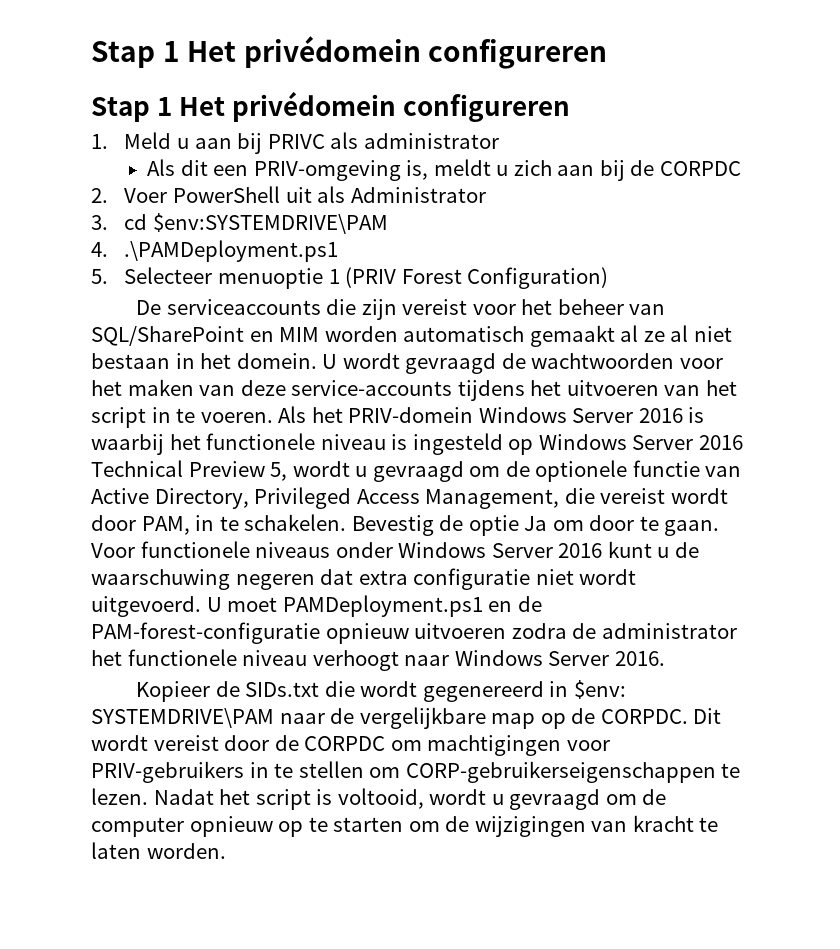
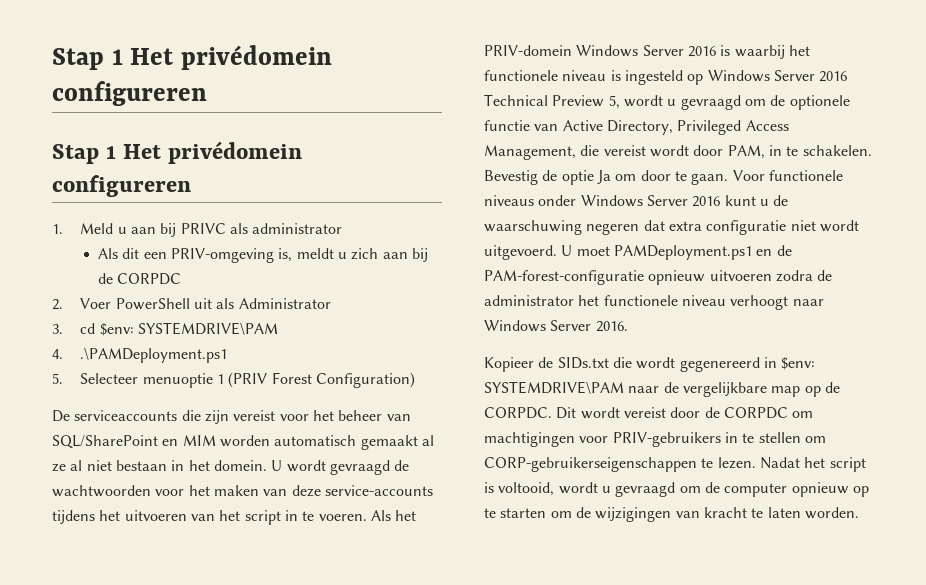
[153,213,389,234] $env:SYSTEMDRIVE\PAM -> [99,322,278,336] $env: SYSTEMDRIVE\PAM

